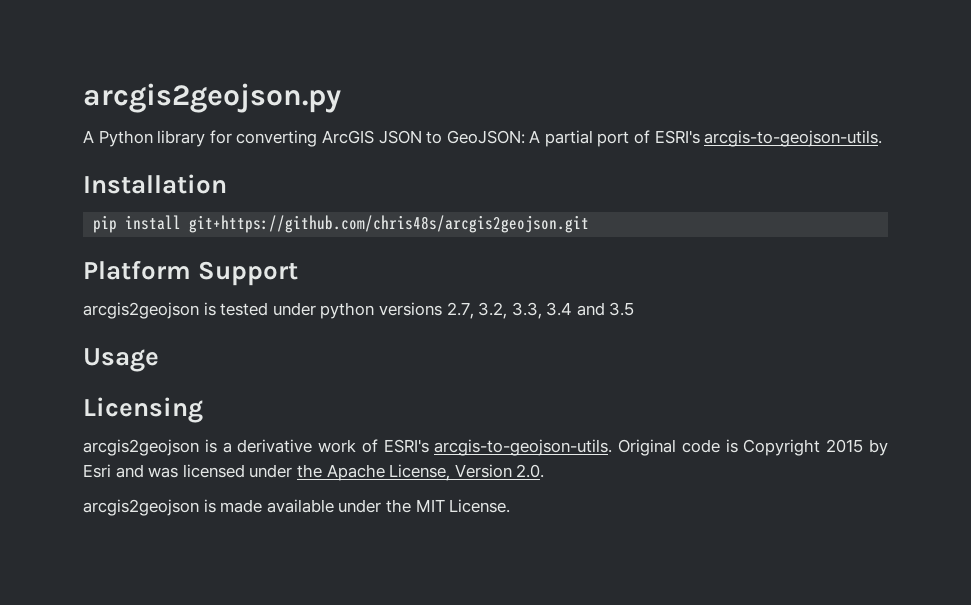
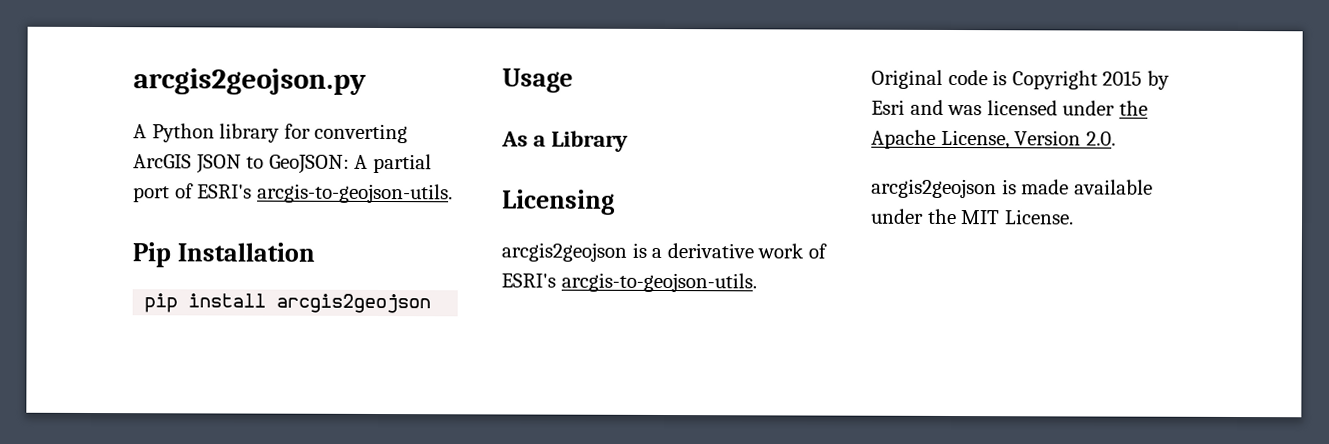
(883, 138) none -> [132,242,171,268] Pip
[189,215,590,233] [83,260,299,286] [83,302,635,319] [83,348,159,372] git+https://github.com/chris48s/arcgis2geojson.git // Platform Support // arcgis2geojson is tested under python versions 2.7, 3.2, 3.3, 3.4 and 3.5 // Usage -> [276,293,432,314] [502,68,573,93] [501,130,629,152] arcgis2geojson // Usage // As a Library

